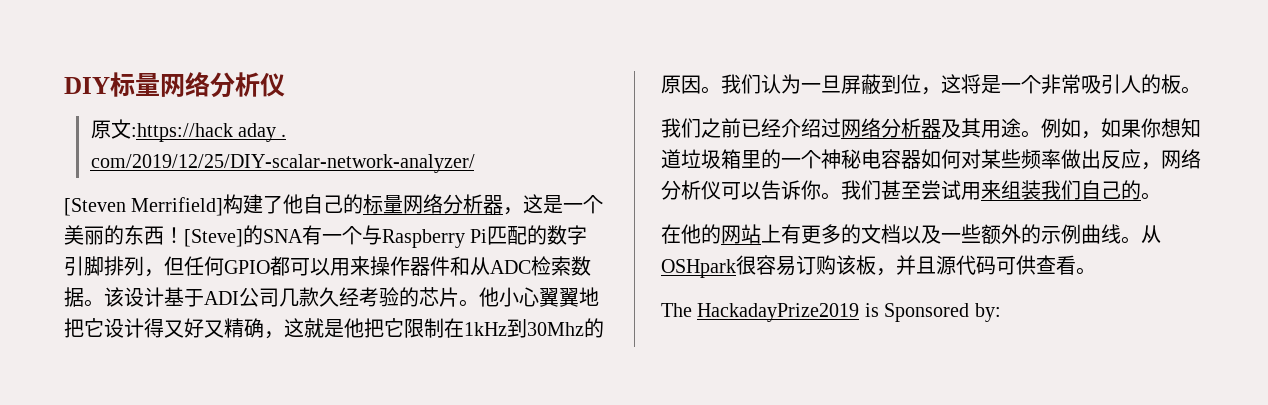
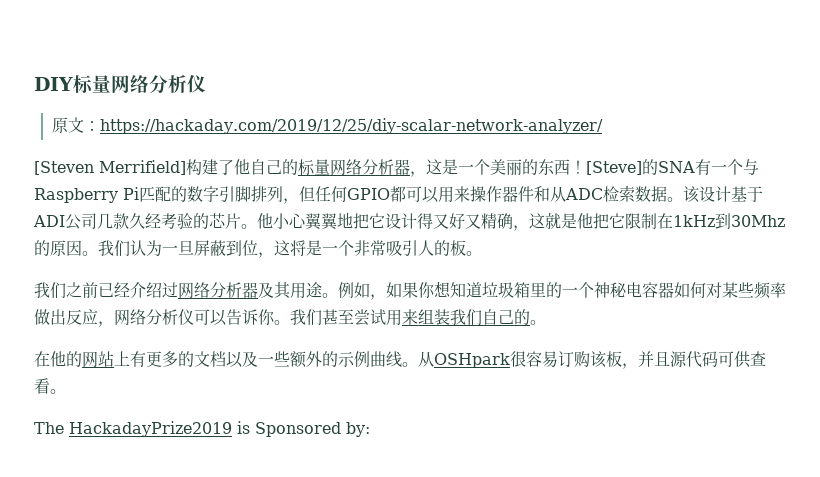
[130,123,287,142] [90,154,475,173] :https://hack aday . com/2019/12/25/DIY-scalar-network-analyzer/ -> [84,118,604,134] ：https://hackaday.com/2019/12/25/diy-scalar-network-analyzer/

